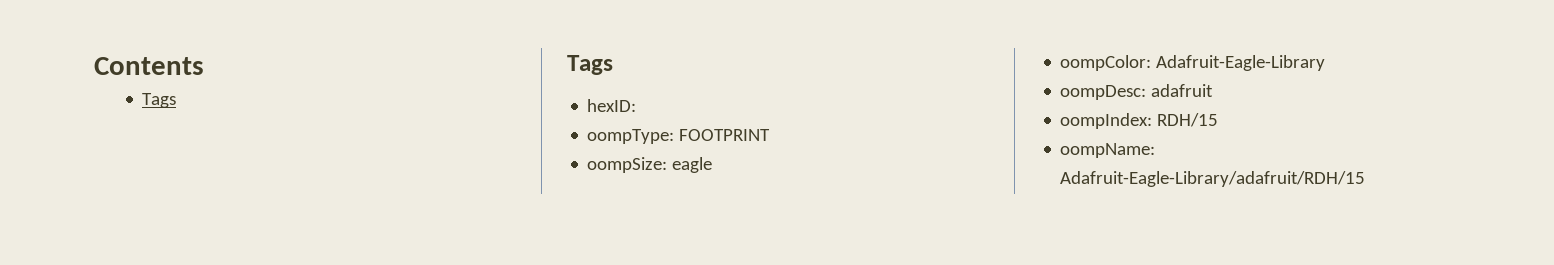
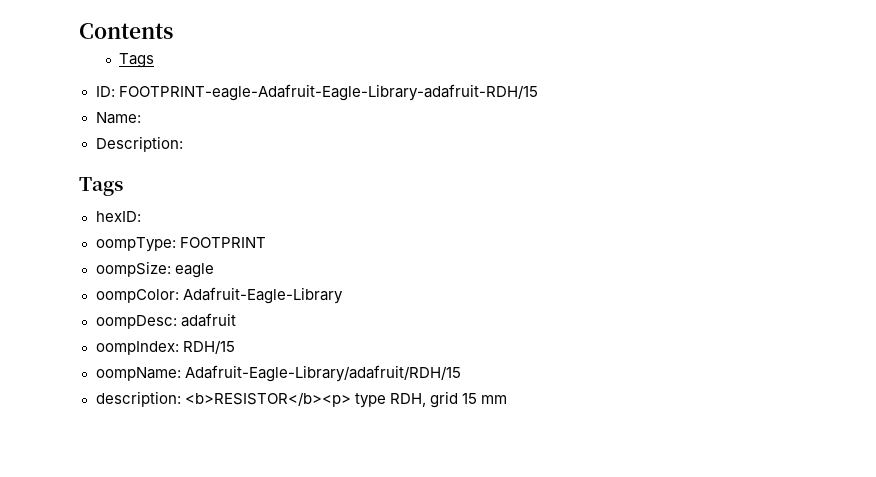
(177, 100) none -> [95,84,538,101] [95,112,141,124] [95,136,183,152] // ID: FOOTPRINT-eagle-Adafruit-Eagle-Library-adafruit-RDH/15 // Name: // Description:
(1366, 179) none -> [95,391,507,408] // description: <b>RESISTOR</b><p> type RDH, grid 15 mm

